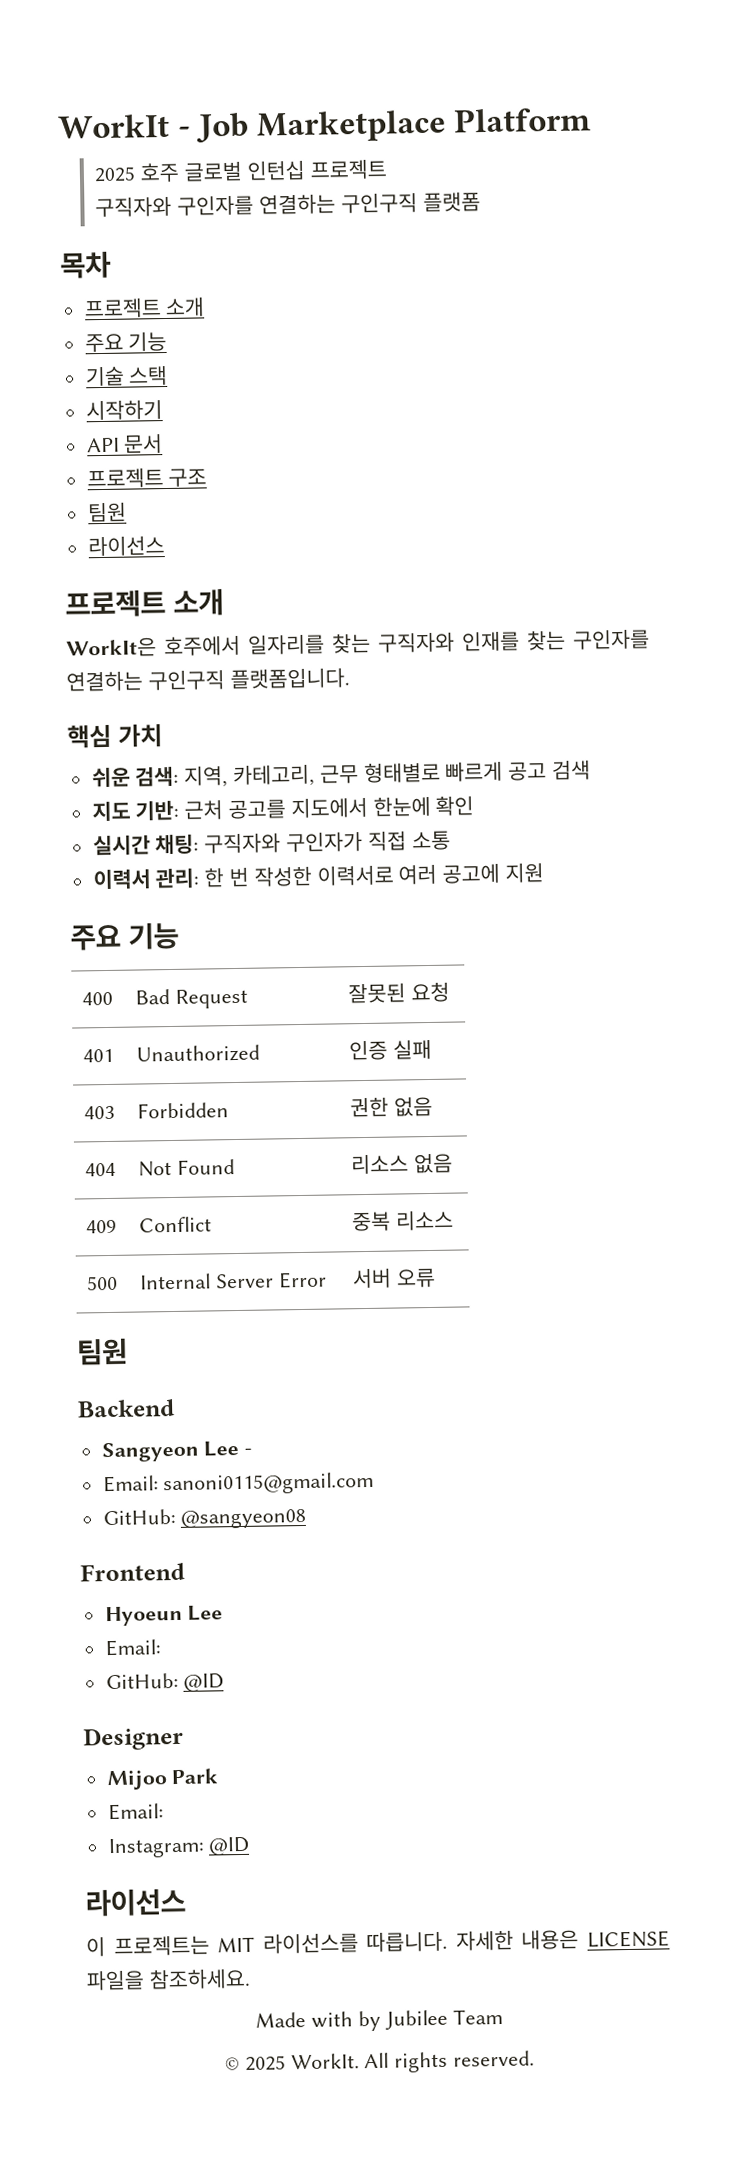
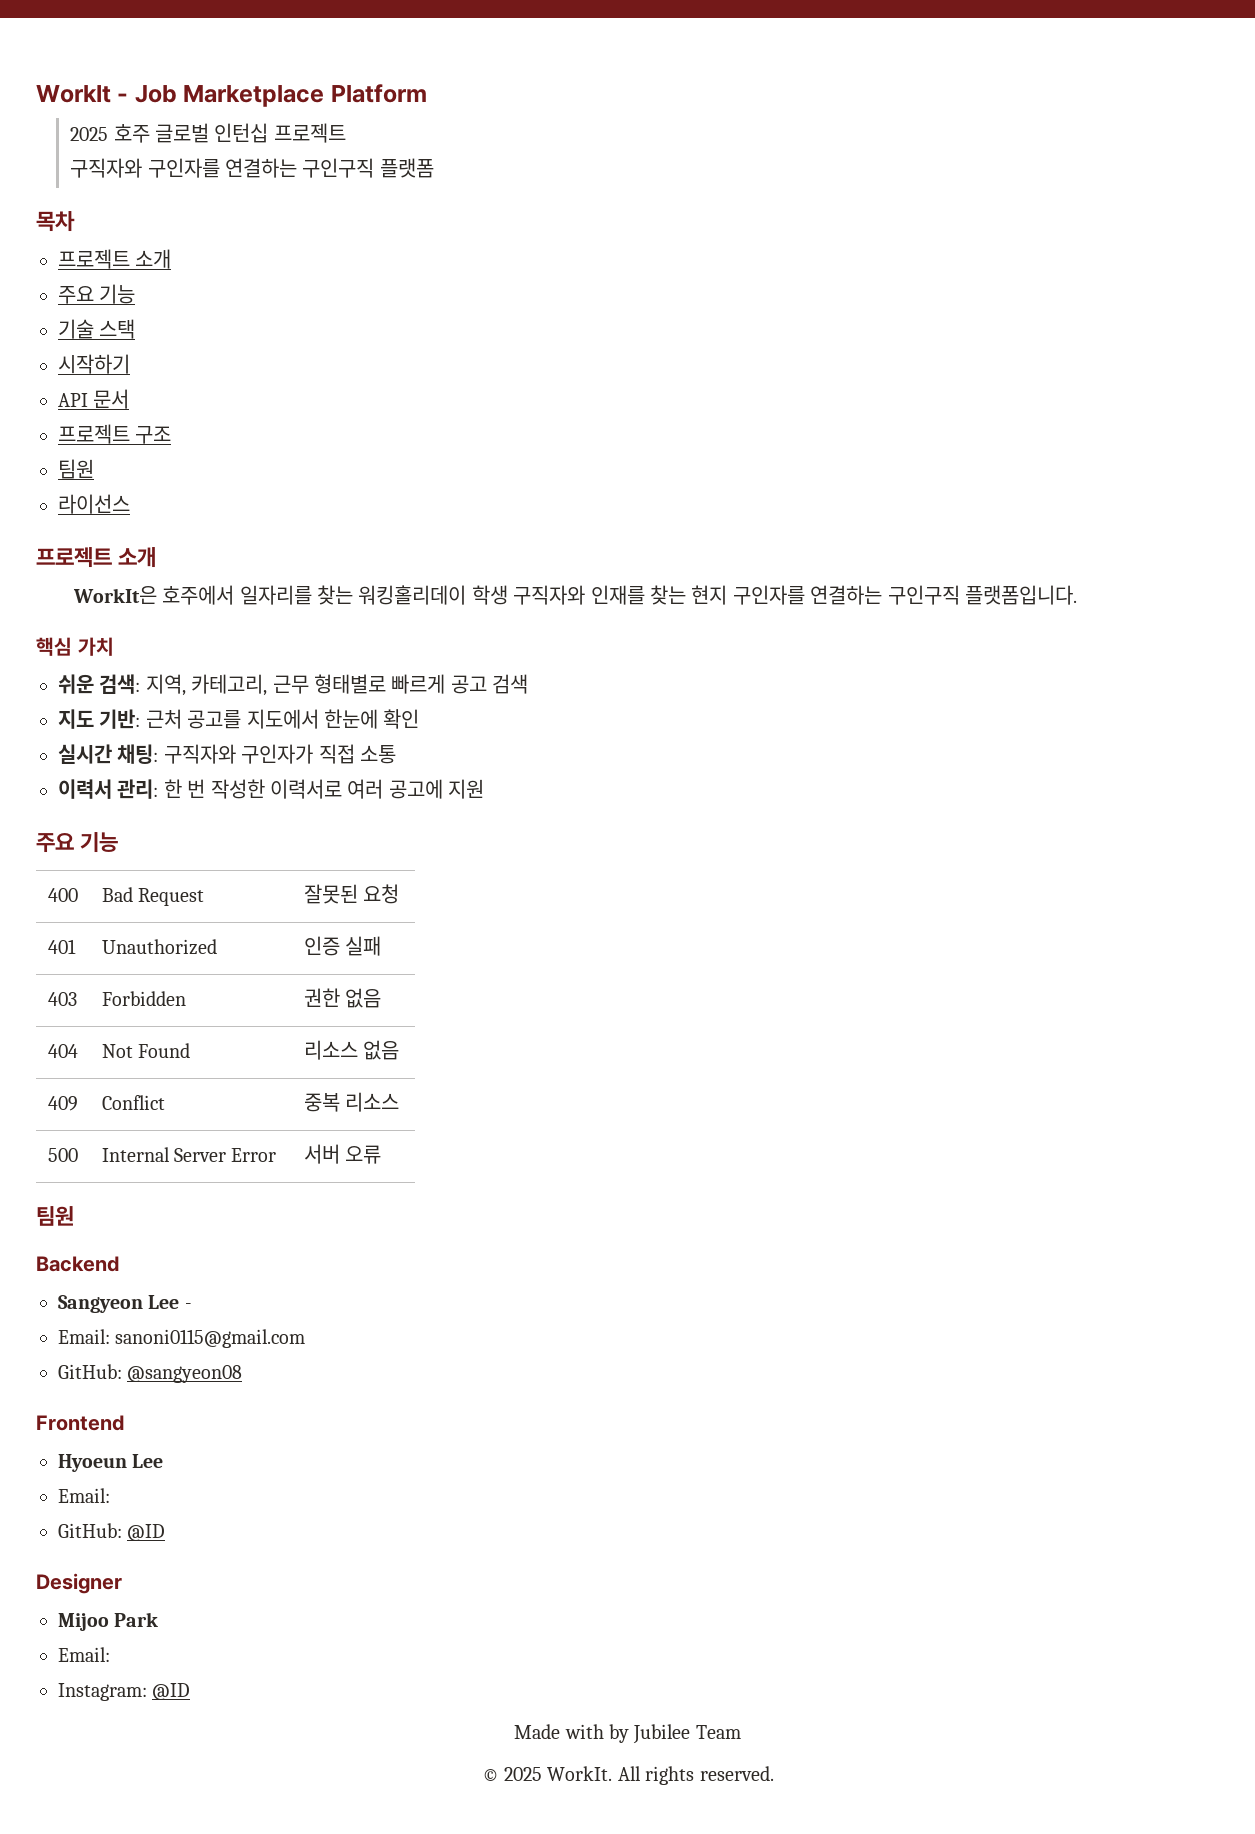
(371, 643) none -> [358,585,508,605] 워킹홀리데이 학생
(566, 640) none -> [691,585,728,605] 현지
[85,1887,186,1917] [86,1929,670,1957] [86,1967,251,1991] // 라이선스 // 이 프로젝트는 MIT 라이선스를 따릅니다. 자세한 내용은 LICENSE 파일을 참조하세요. -> (191, 1691) none

